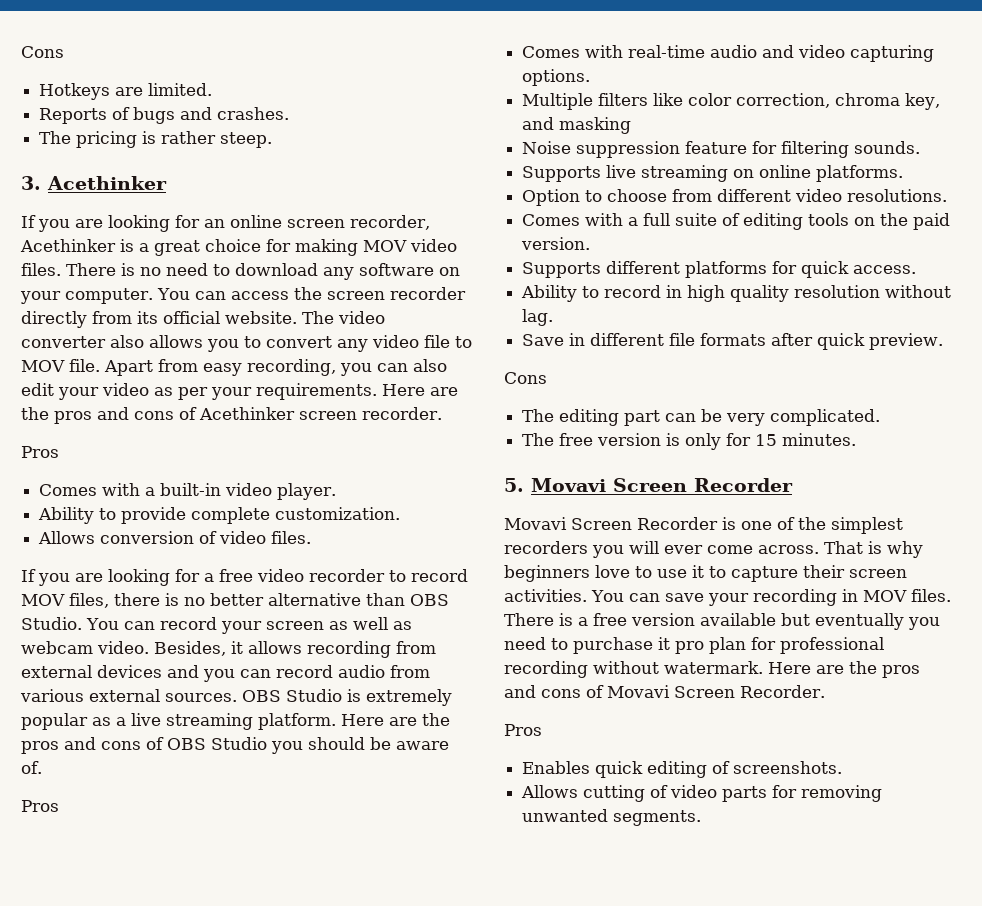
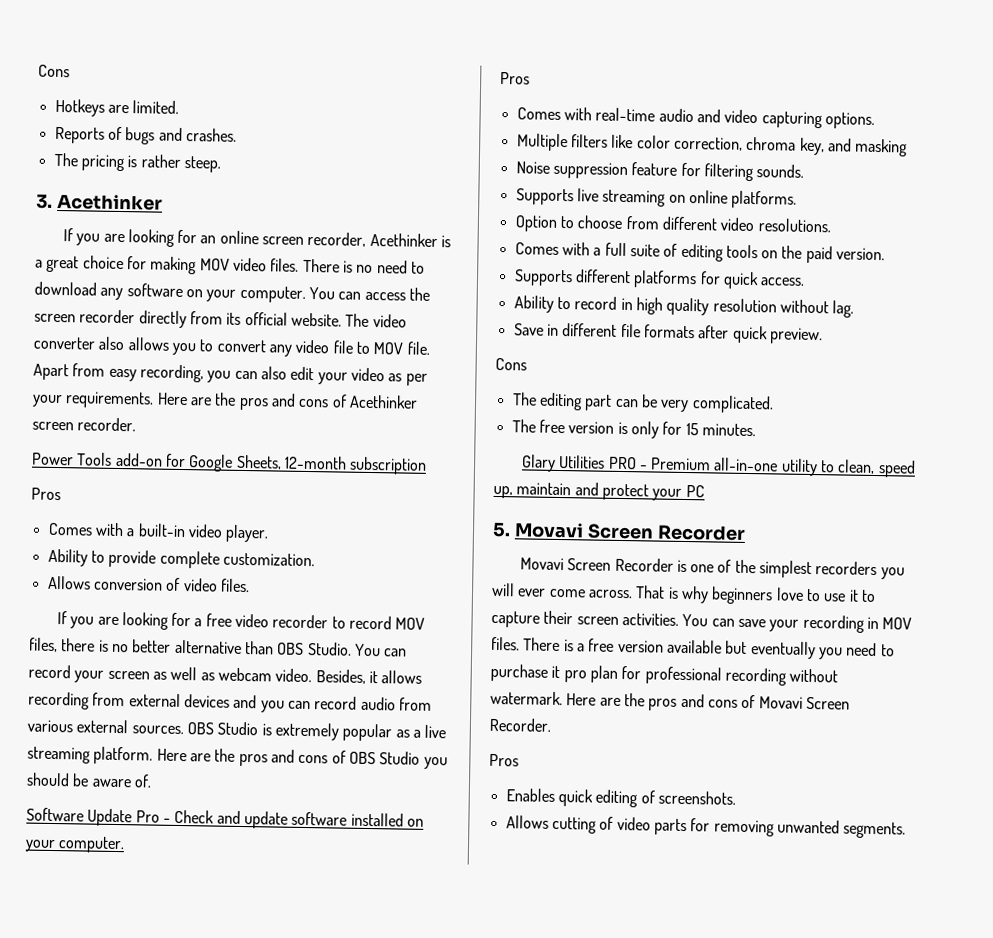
(442, 413) none -> [32,452,428,475] // Power Tools add-on for Google Sheets, 12-month subscription
(42, 767) none -> [26,807,424,829] [25,836,126,854] // Software Update Pro - Check and update software installed on your computer.
(857, 439) none -> [520,454,916,478] [493,482,705,501] // Glary Utilities PRO - Premium all-in-one utility to clean, speed up, maintain and protect your PC

